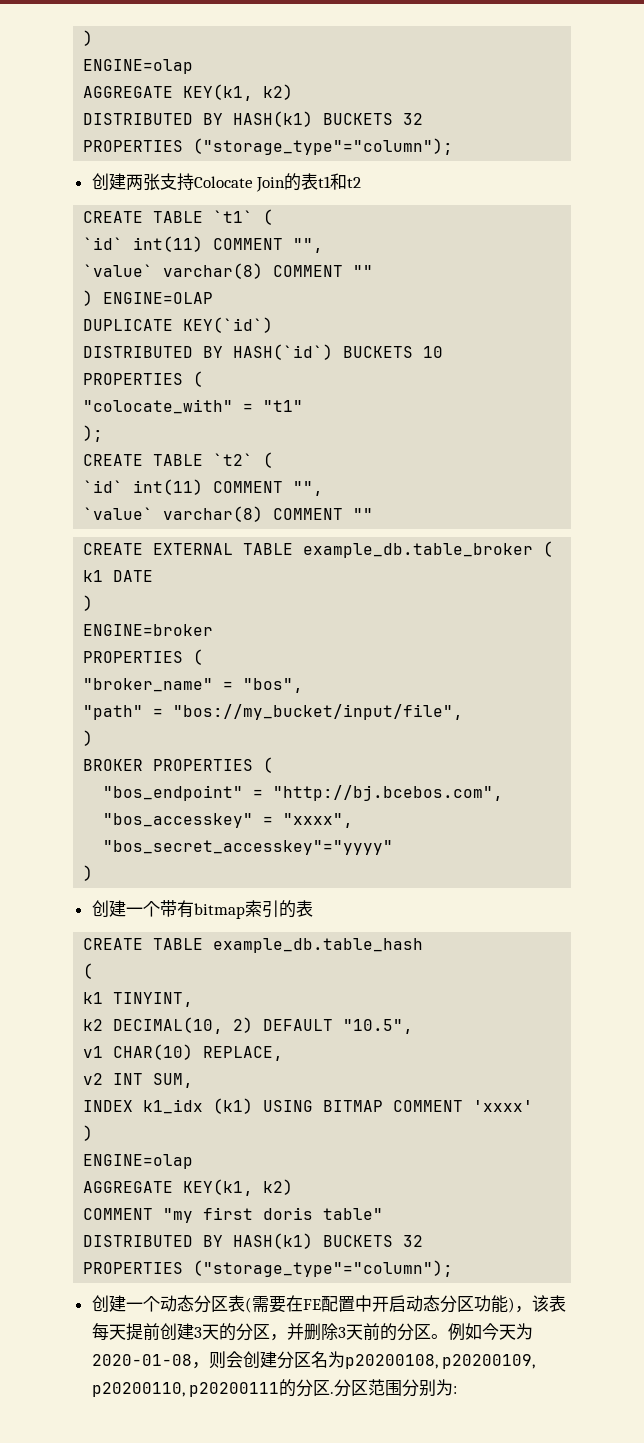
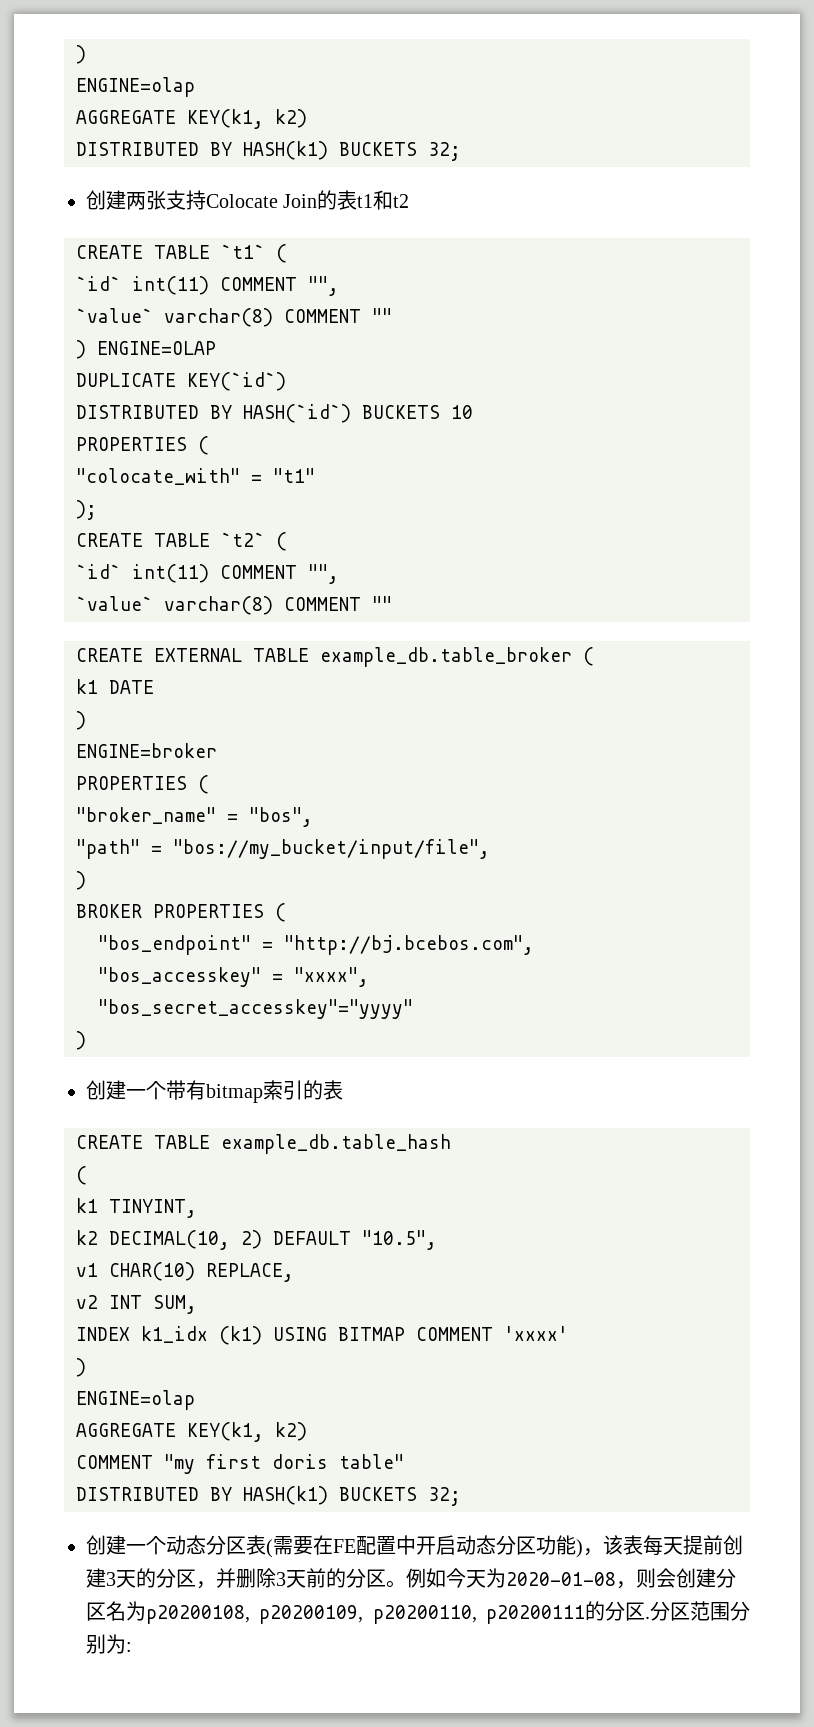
[403,113,424,125] [83,138,454,155] 32 // PROPERTIES ("storage_type"="column"); -> [428,142,461,161] 32;
[403,1235,424,1247] [83,1260,454,1277] 32 // PROPERTIES ("storage_type"="column"); -> [428,1487,461,1506] 32;

